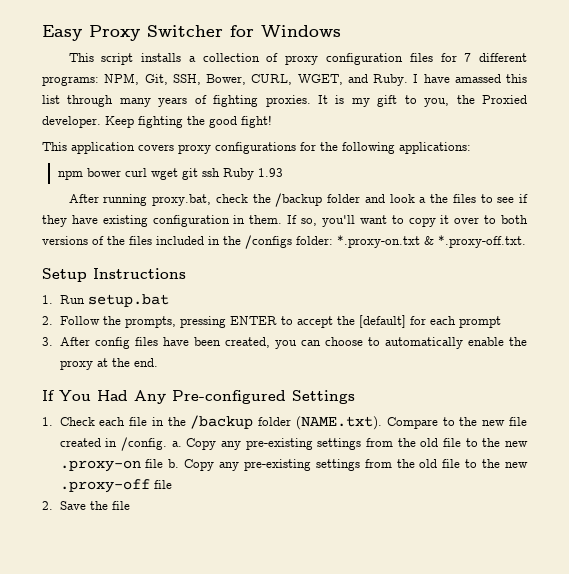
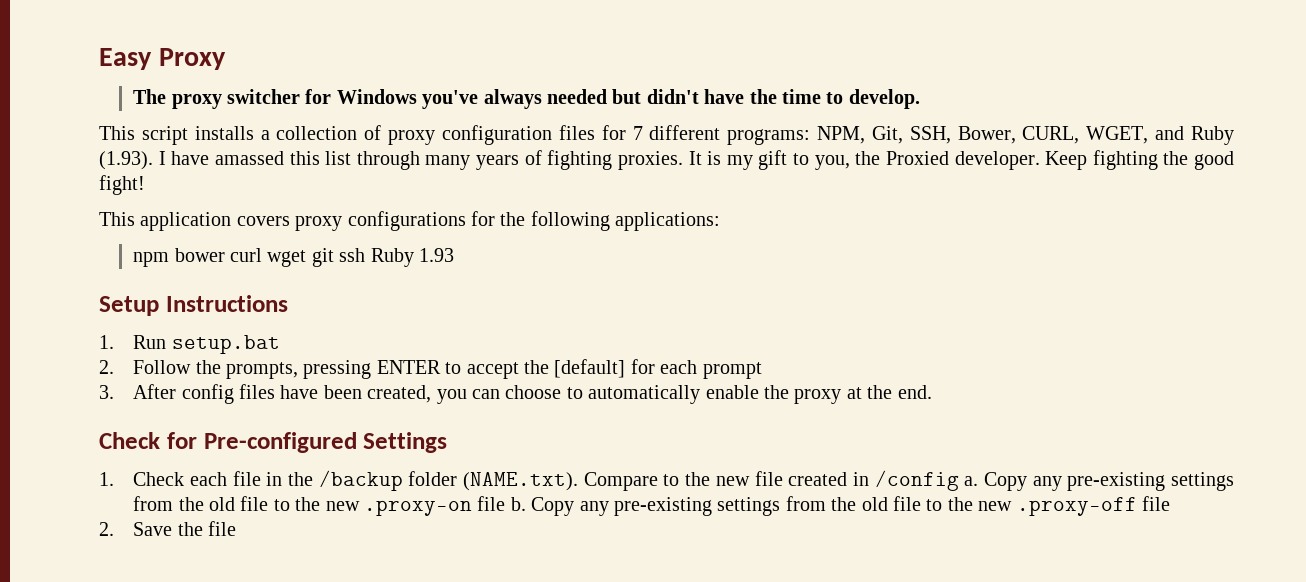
[147,25,223,37] Switcher -> [133,89,301,109] // The proxy switcher
(341, 31) none -> [422,89,920,109] you've always needed but didn't have the time to develop.
[373,74,408,86] Ruby. -> [1191,126,1234,145] [99,151,153,170] Ruby (1.93).
[68,193,528,207] [42,215,528,227] [42,235,526,249] // After running proxy.bat, check the /backup folder and look a the files to see if they have existing configuration in them. If so, you'll want to copy it over to both versions of the files included in the /configs folder: *.proxy-on.txt & *.proxy-off.txt. -> (455, 255) none
[42,390,166,404] If You Had Any -> [99,432,197,449] Check for
[120,437,167,451] /config. -> [874,470,959,491] /config

